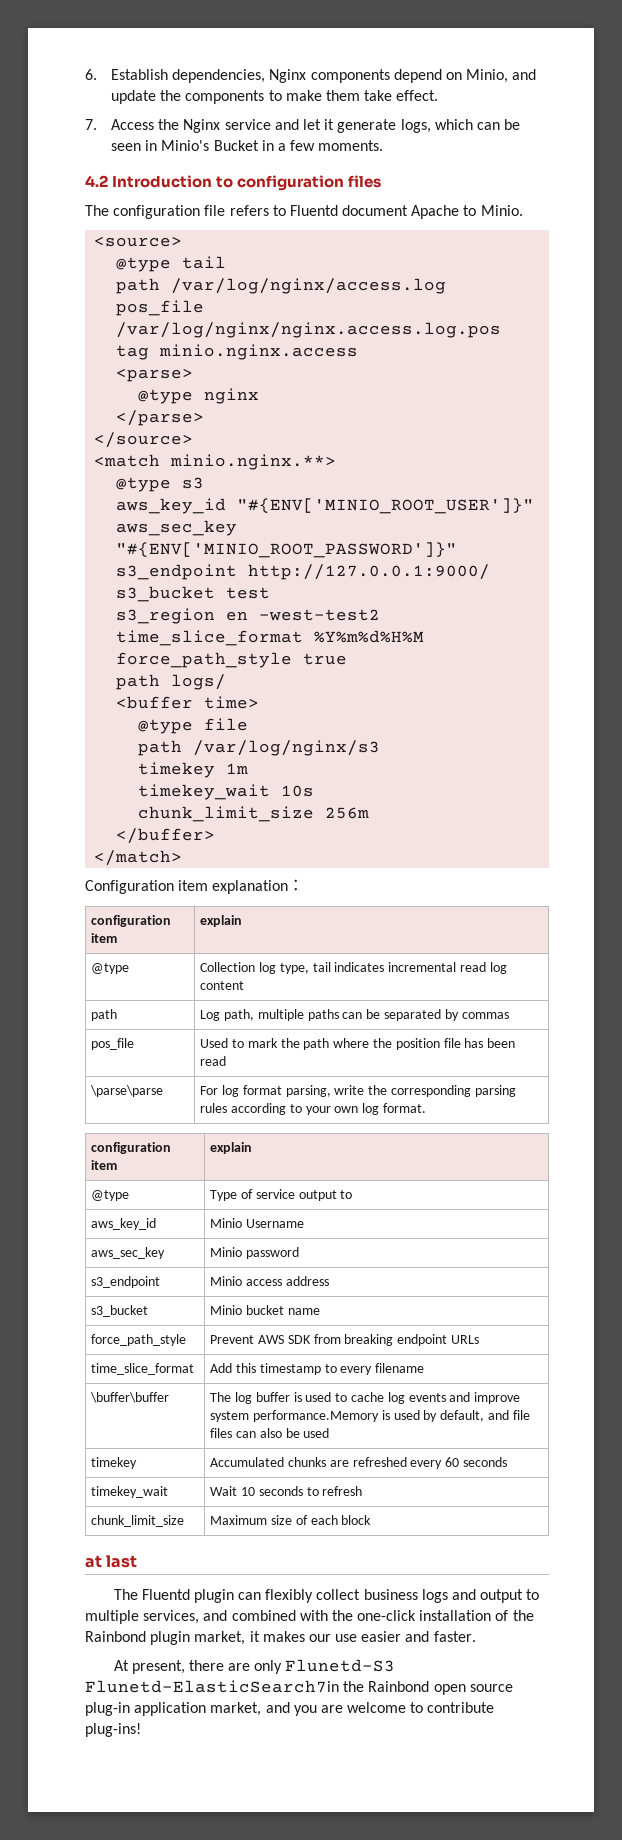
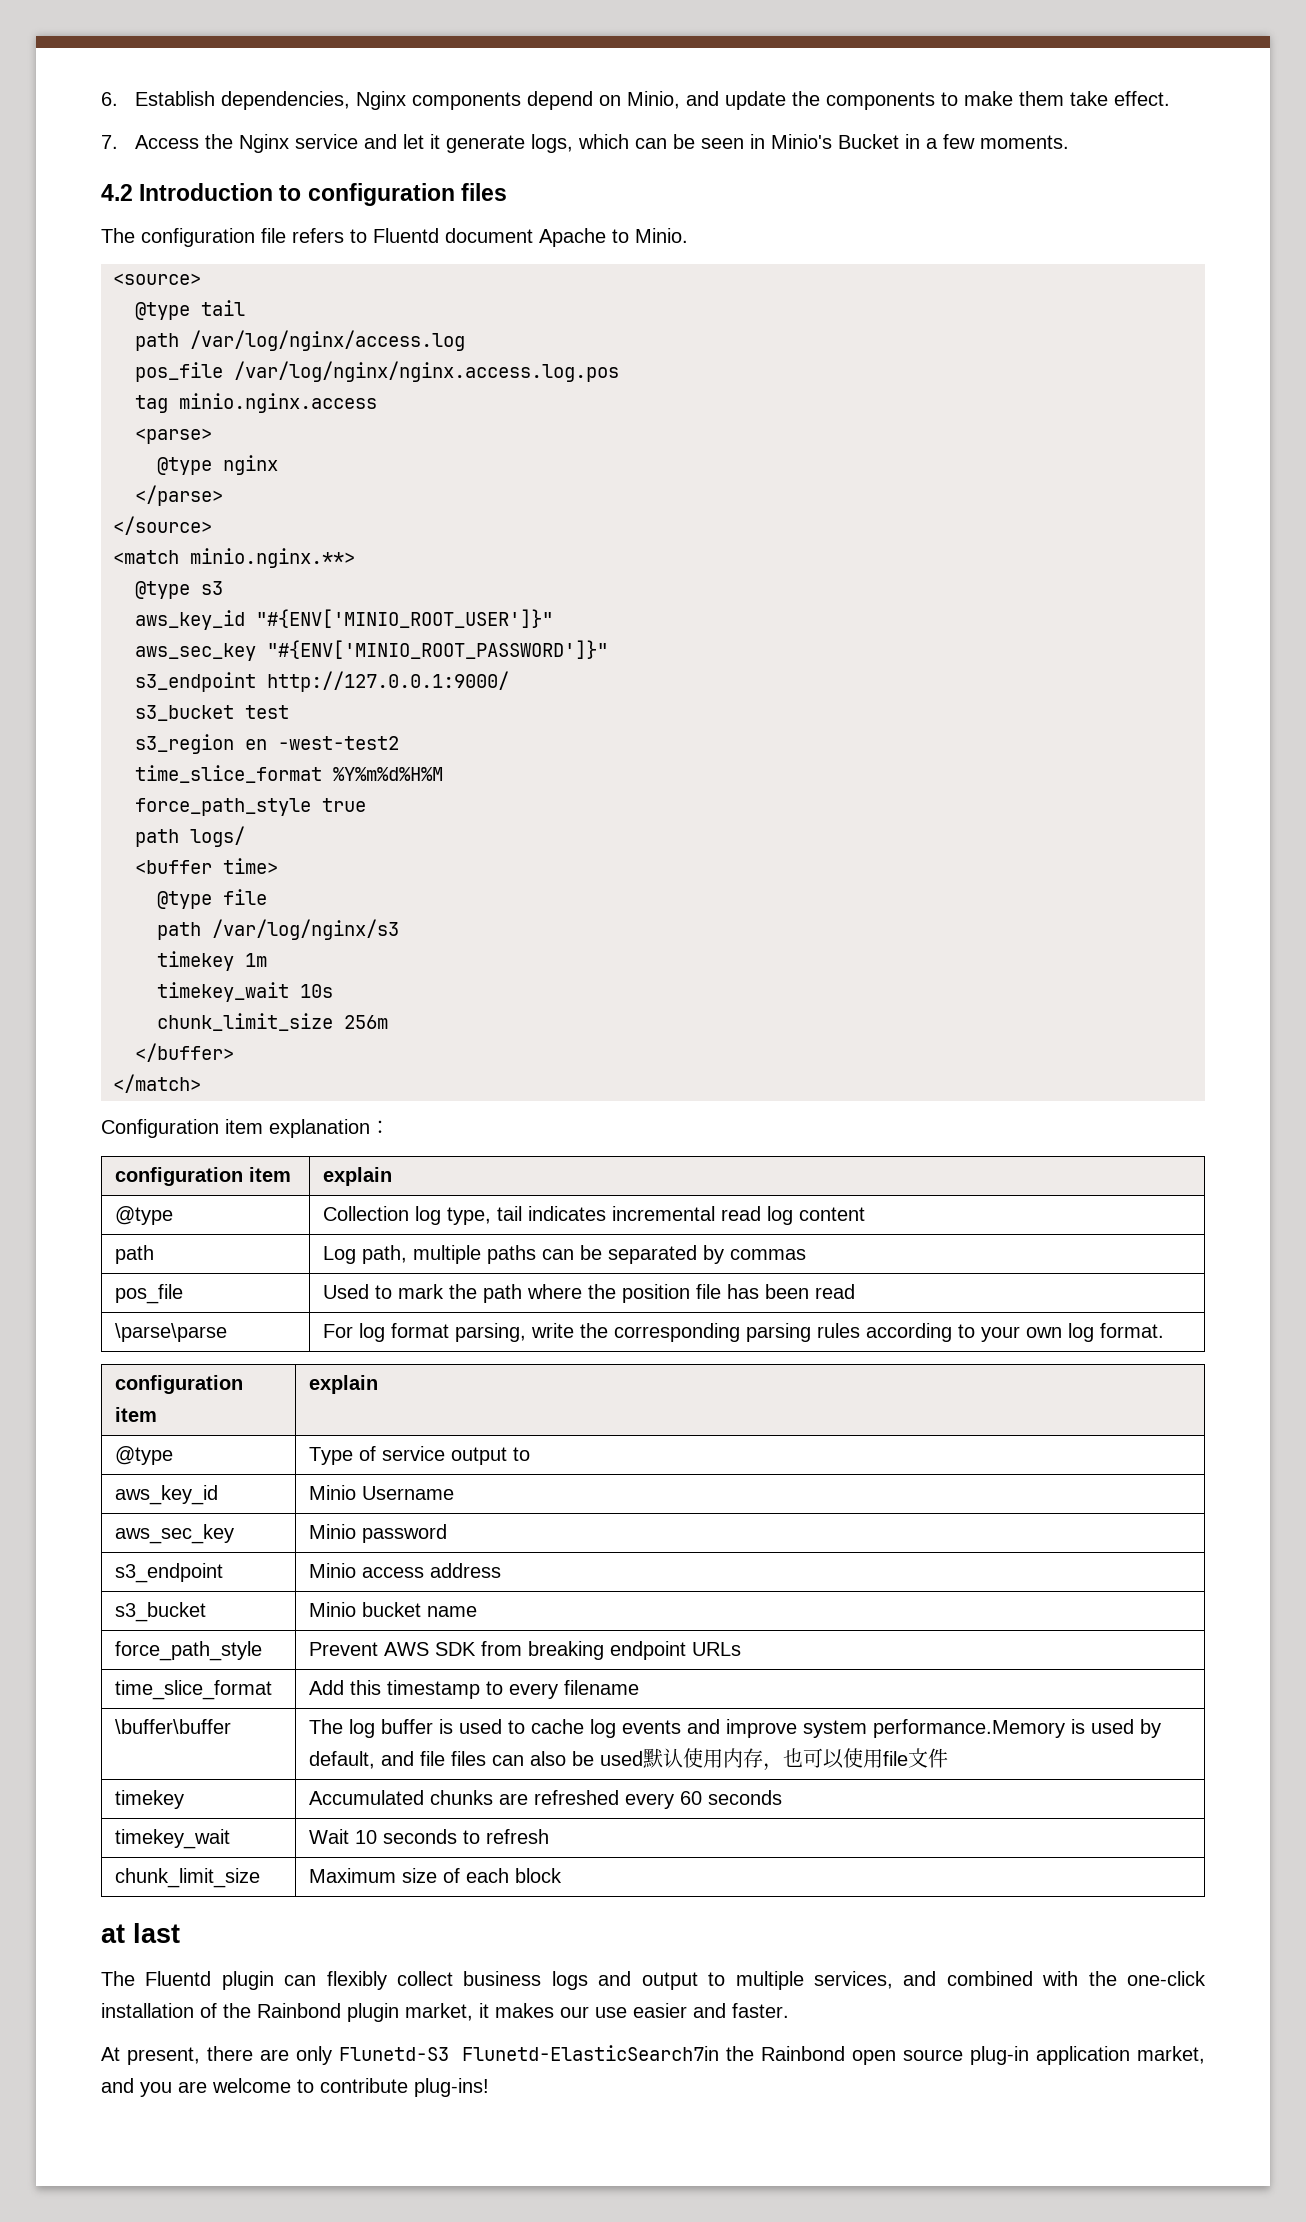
(330, 1433) none -> [642,1748,948,1771] 默认使用内存，也可以使用file文件

